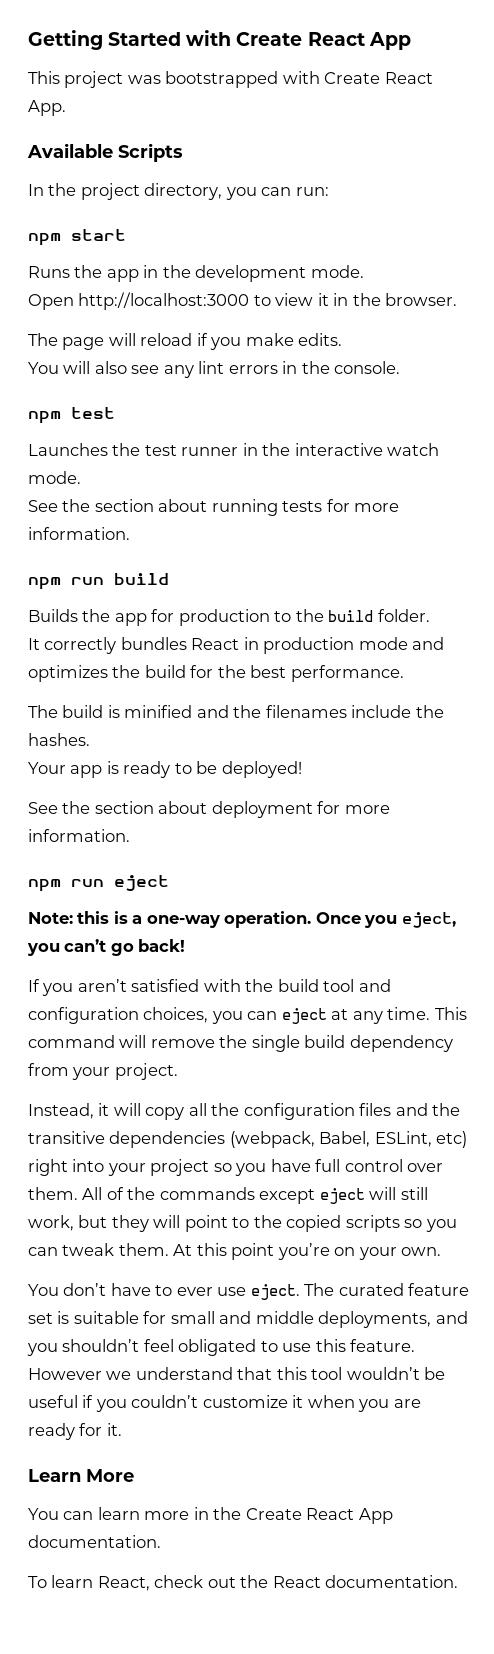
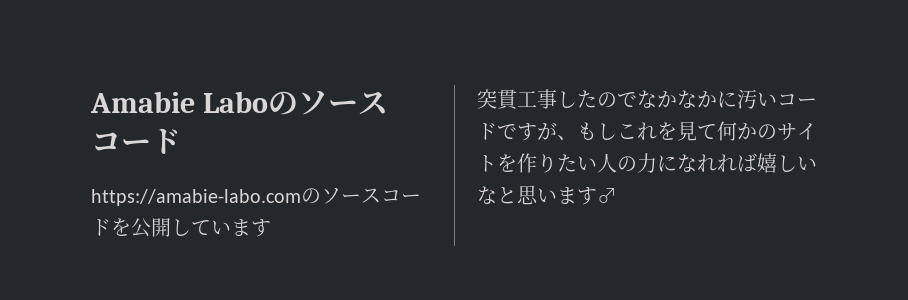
[28,30,411,50] [28,71,433,88] [28,100,66,116] [27,143,183,162] [28,183,329,200] [28,229,126,246] [28,265,364,282] [28,292,458,310] [28,333,343,350] [28,361,401,378] [28,407,115,424] [28,443,440,456] [28,471,81,484] [28,499,400,516] [28,527,130,540] [28,573,169,590] [28,609,430,626] [28,637,445,654] [28,665,404,682] [28,705,444,718] [28,733,90,746] [28,761,302,778] [28,801,390,818] [28,829,130,842] [28,875,169,892] [28,911,456,928] [27,939,186,956] [28,979,391,996] [28,1007,467,1024] [28,1035,453,1052] [28,1063,178,1080] [28,1103,461,1120] [28,1131,468,1148] [28,1159,444,1176] [28,1187,428,1204] [28,1215,457,1232] [28,1243,442,1260] [28,1283,470,1300] [28,1311,468,1328] [27,1339,416,1356] [28,1367,446,1380] [28,1395,421,1412] [28,1423,122,1440] [28,1469,134,1482] [28,1507,393,1524] [28,1535,161,1548] [28,1575,459,1591] Getting Started with Create React App // This project was bootstrapped with Create React App. // Available Scripts // In the project directory, you can run: // npm start // Runs the app in the development mode. // Open http://localhost:3000 to view it in the browser. // The page will reload if you make edits. // You will also see any lint errors in the console. // npm test // Launches the test runner in the interactive watch mode. // See the section about running tests for more information. // npm run build // Builds the app for production to the build folder. // It correctly bundles React in production mode and optimizes the build for the best performance. // The build is minified and the filenames include the hashes. // Your app is ready to be deployed! // See the section about deployment for more information. // npm run eject // Note: this is a one-way operation. Once you eject, you can’t go back! // If you aren’t satisfied with the build tool and configuration choices, you can eject at any time. This command will remove the single build dependency from your project. // Instead, it will copy all the configuration files and the transitive dependencies (webpack, Babel, ESLint, etc) right into your project so you have full control over them. All of the commands except eject will still work, but they will point to the copied scripts so you can tweak them. At this point you’re on your own. // You don’t have to ever use eject. The curated feature set is suitable for small and middle deployments, and you shouldn’t feel obligated to use this feature. However we understand that this tool wouldn’t be useful if you couldn’t customize it when you are ready for it. // Learn More // You can learn more in the Create React App documentation. // To learn React, check out the React documentation. -> [90,90,389,115] [91,128,181,154] [91,187,421,206] [91,218,271,238] [477,89,817,110] [477,121,817,141] [477,153,817,173] [477,185,617,205] Amabie Laboのソースコード // https://amabie-labo.comのソースコードを公開しています // 突貫工事したのでなかなかに汚いコードですが、もしこれを見て何かのサイトを作りたい人の力になれれば嬉しいなと思います♂

